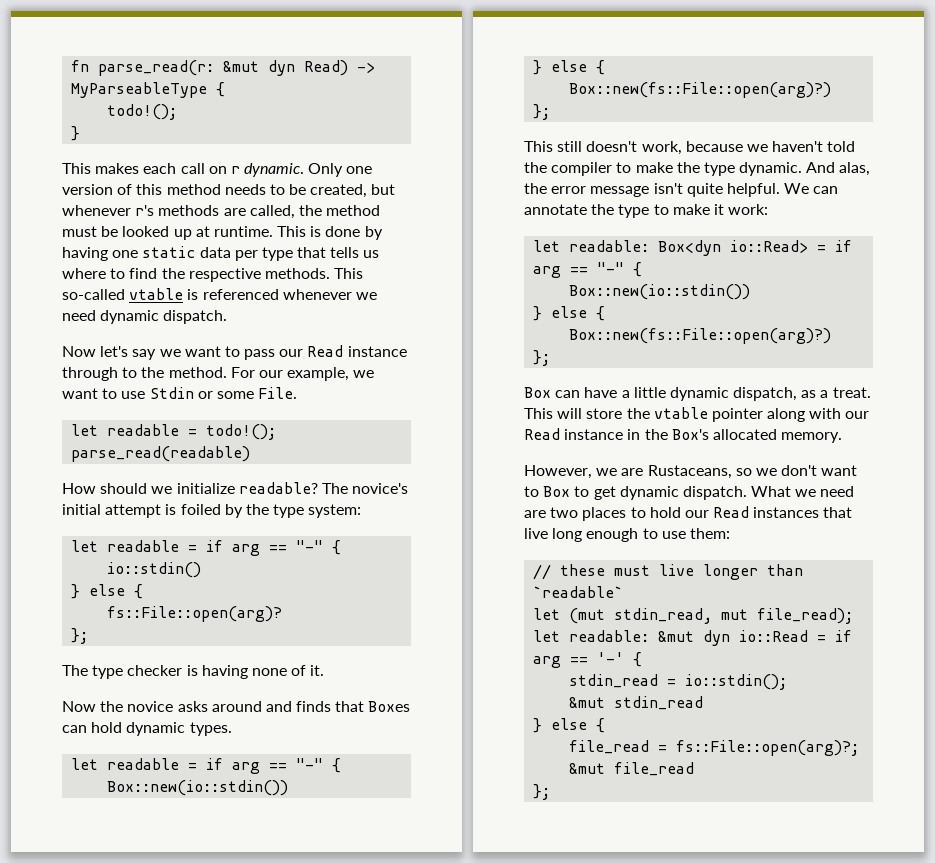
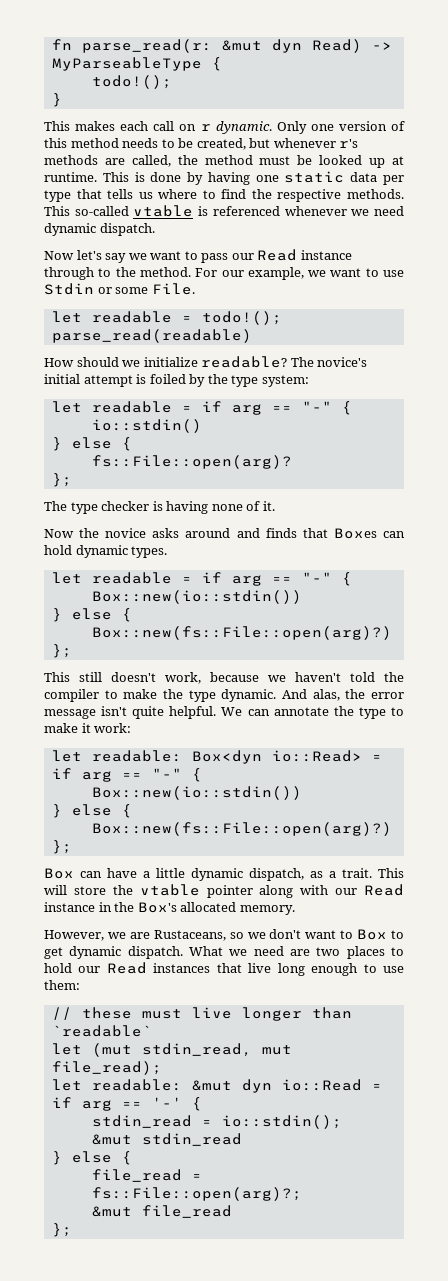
[832,387,871,398] treat. -> [342,868,372,878] trait.

